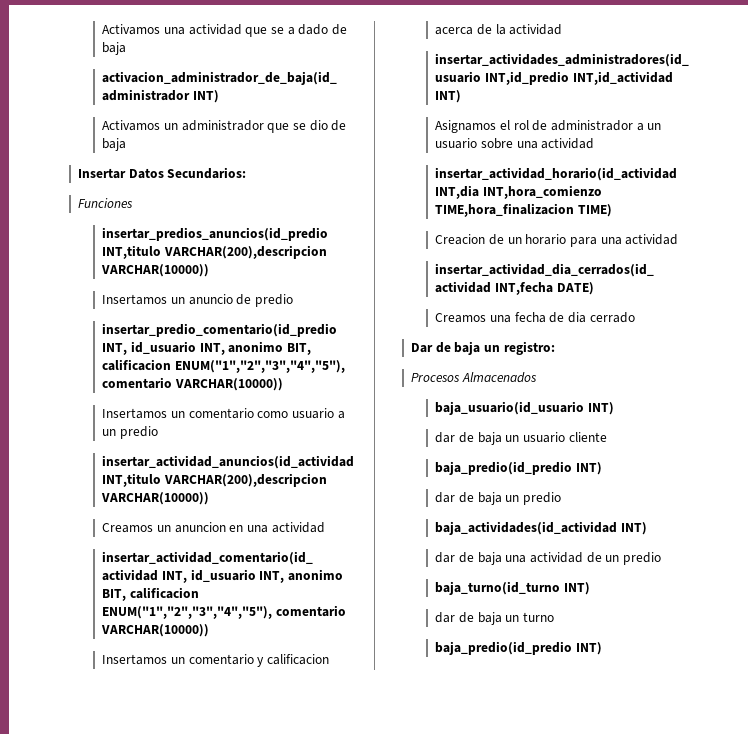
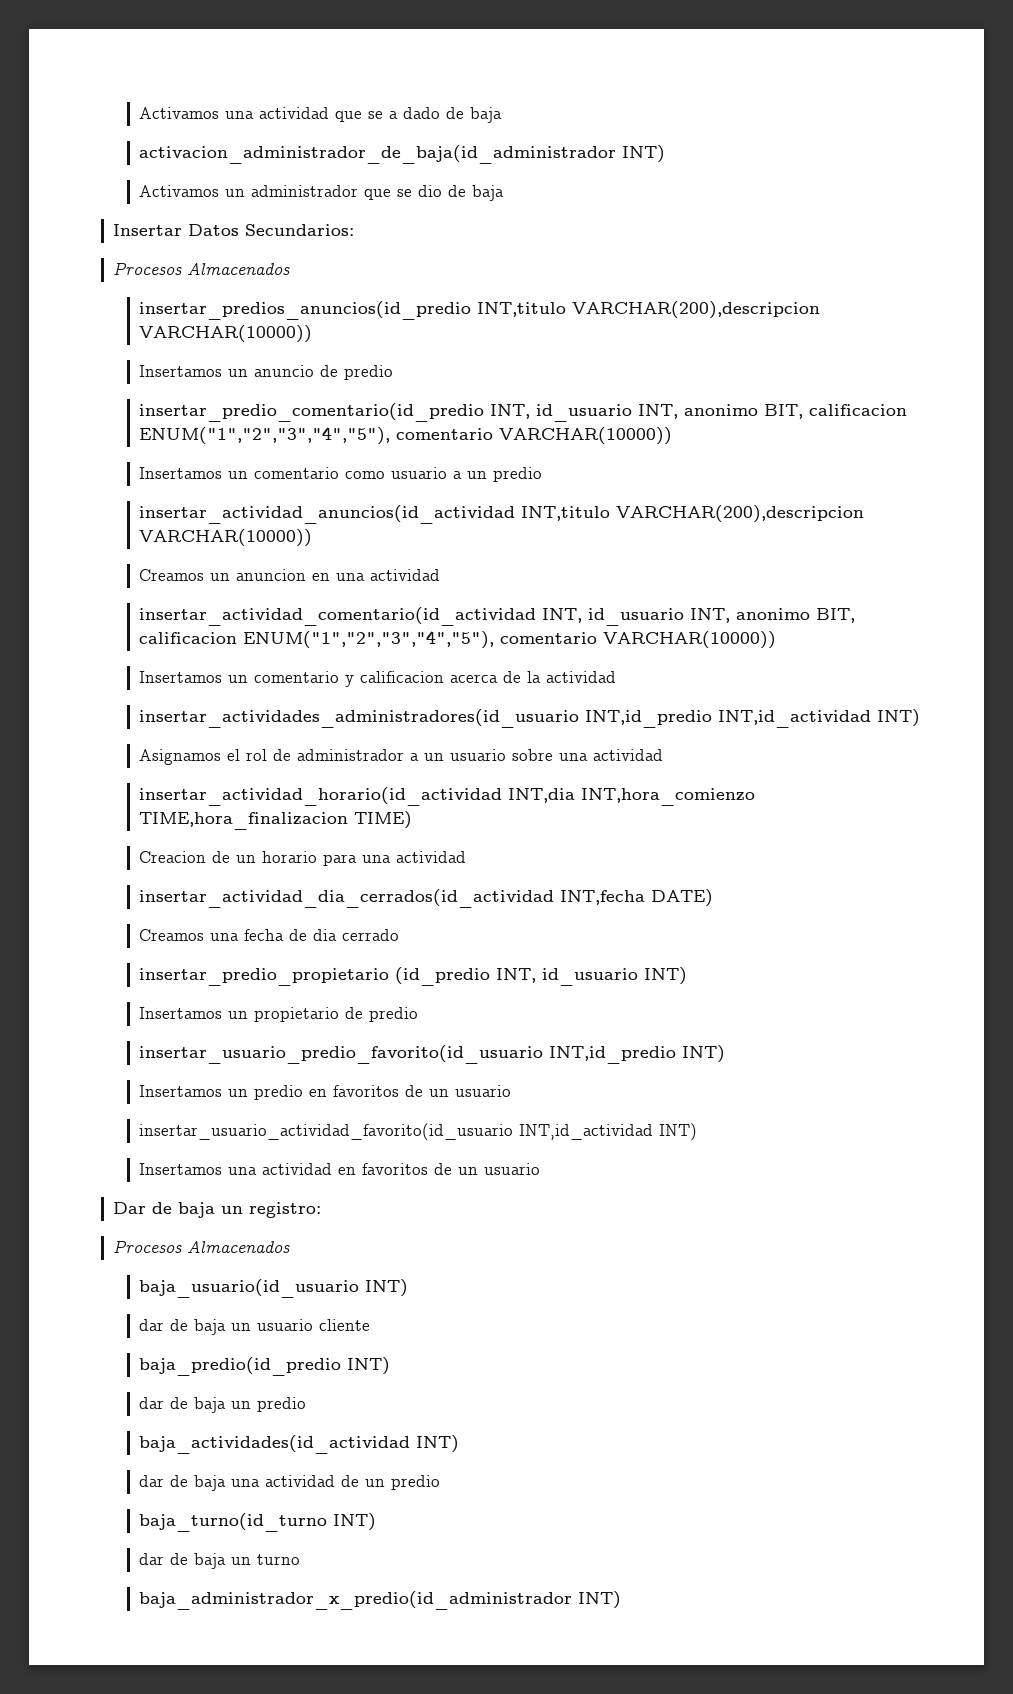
[78,198,134,208] Funciones -> [112,262,290,275] Procesos Almacenados
(635, 317) none -> [138,967,687,986] [138,1007,418,1022] [138,1045,725,1064] [138,1085,511,1100] [138,1123,697,1141] [138,1163,540,1175] // insertar_predio_propietario (id_predio INT, id_usuario INT) // Insertamos un propietario de predio // insertar_usuario_predio_favorito(id_usuario INT,id_predio INT) // Insertamos un predio en favoritos de un usuario // insertar_usuario_actividad_favorito(id_usuario INT,id_actividad INT) // Insertamos una actividad en favoritos de un usuario
[435,641,573,655] baja_predio(id_predio -> [138,1591,572,1610] baja_administrador_x_predio(id_administrador

